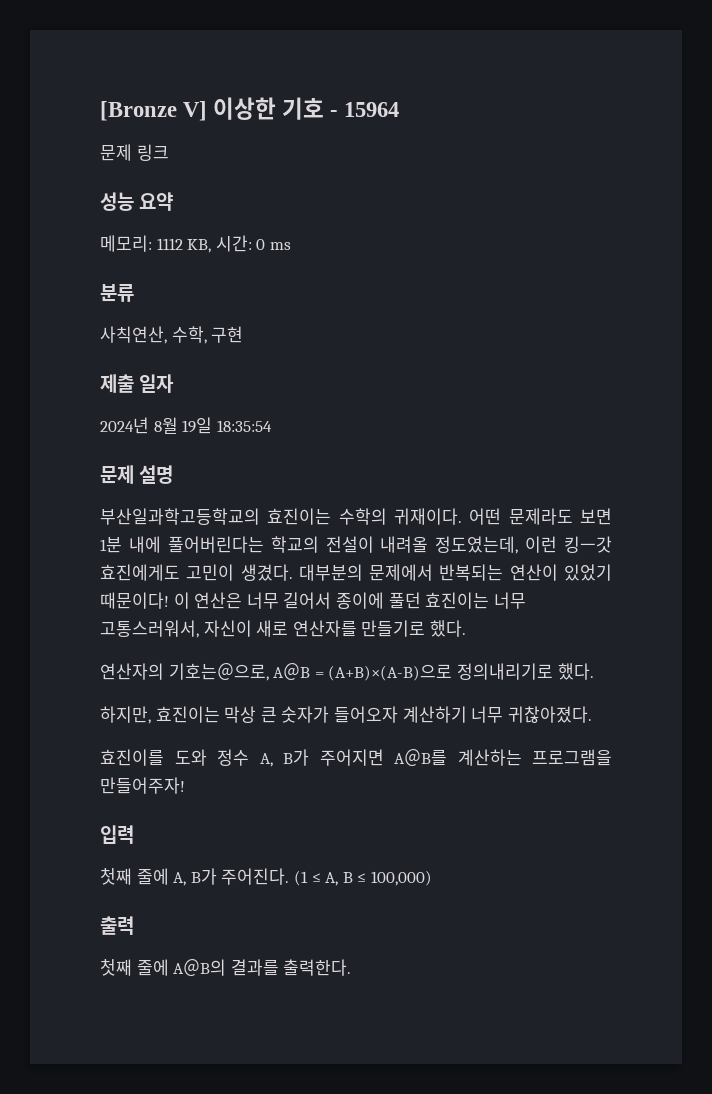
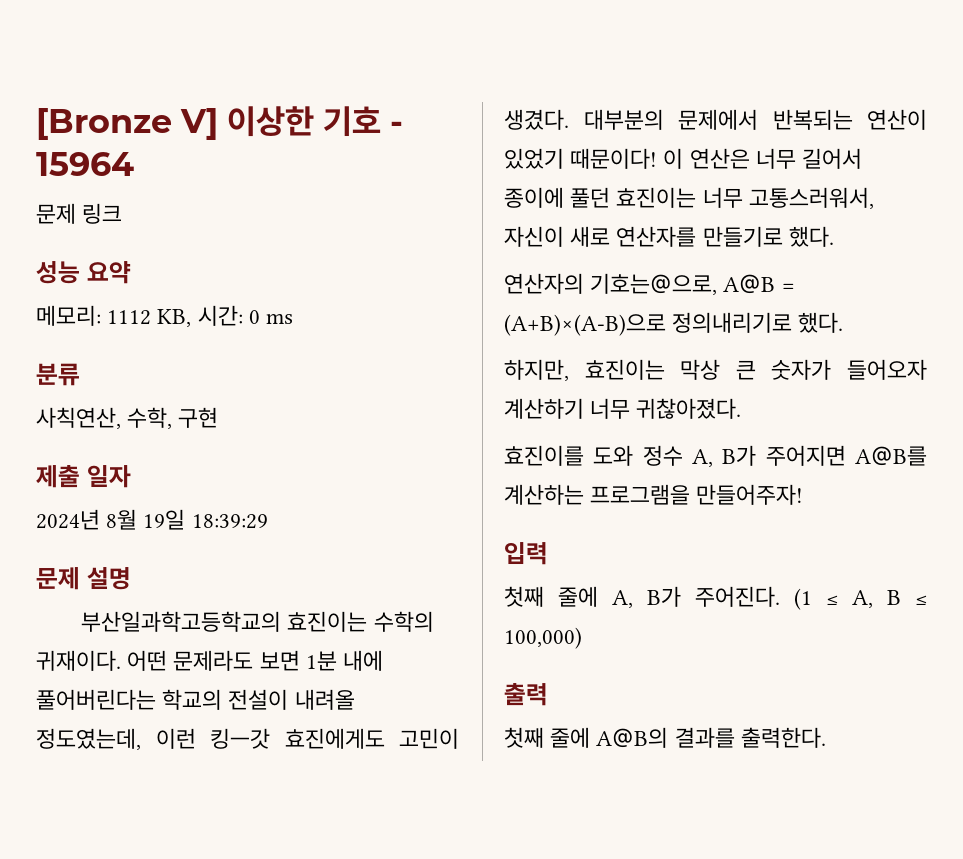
[216,420,272,432] 18:35:54 -> [191,514,268,529] 18:39:29

